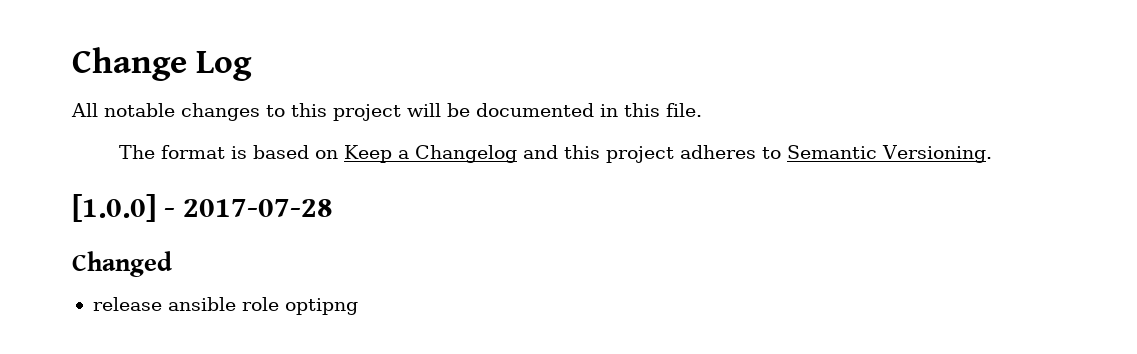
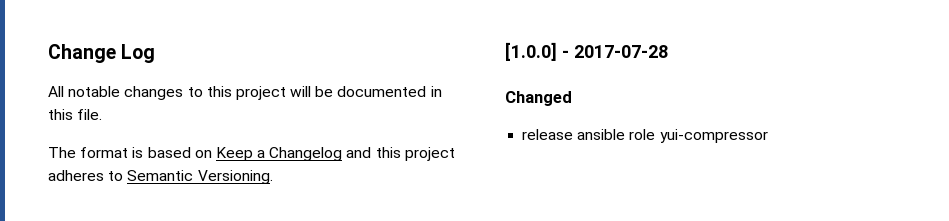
[284,298,358,315] optipng -> [659,129,768,143] yui-compressor

